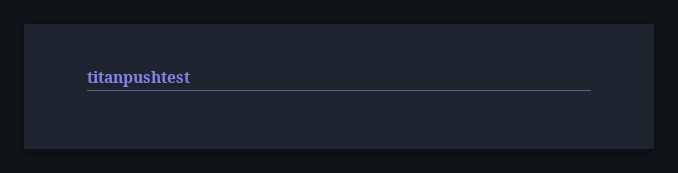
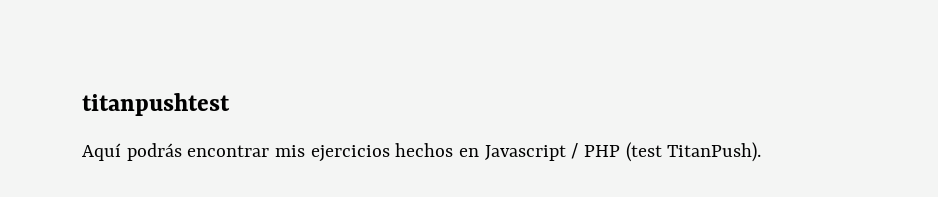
(190, 79) none -> [82,142,762,162] // Aquí podrás encontrar mis ejercicios hechos en Javascript / PHP (test TitanPush).

